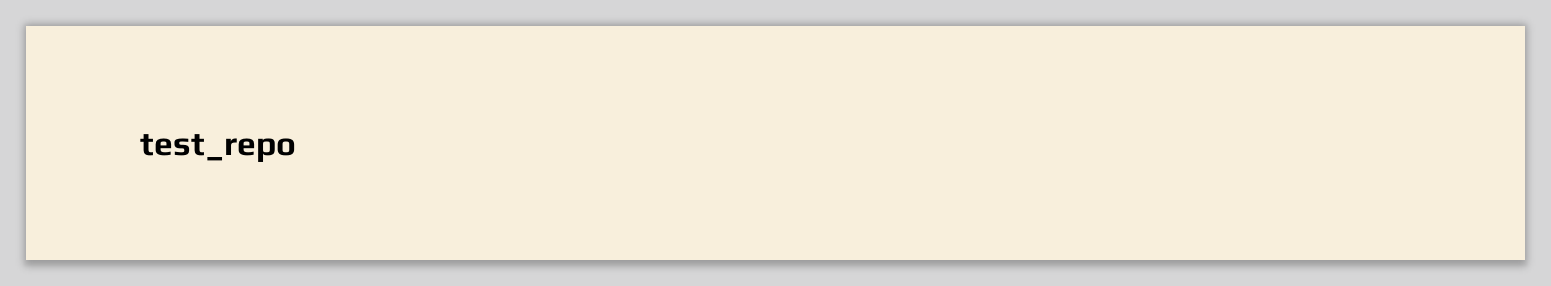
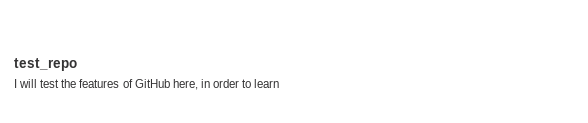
(296, 148) none -> [14,79,280,90] // I will test the features of GitHub here, in order to learn

